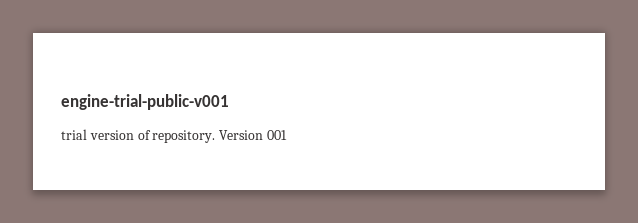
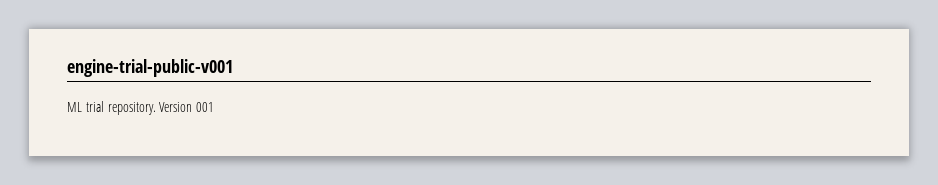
[61,129,151,140] trial version of -> [67,101,104,112] ML trial

